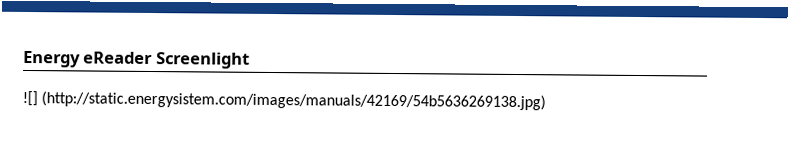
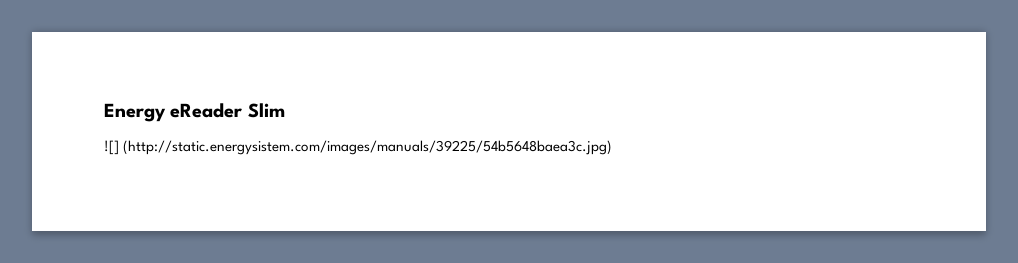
[155,52,250,69] Screenlight -> [247,103,285,118] Slim
[41,91,547,111] (http://static.energysistem.com/images/manuals/42169/54b5636269138.jpg) -> [123,140,613,155] (http://static.energysistem.com/images/manuals/39225/54b5648baea3c.jpg)

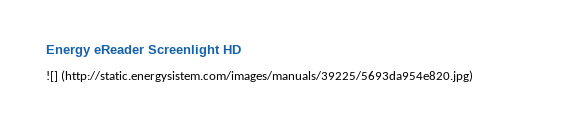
[247,103,285,118] Slim -> [148,45,241,57] Screenlight HD
[123,140,613,155] (http://static.energysistem.com/images/manuals/39225/54b5648baea3c.jpg) -> [61,70,474,82] (http://static.energysistem.com/images/manuals/39225/5693da954e820.jpg)

